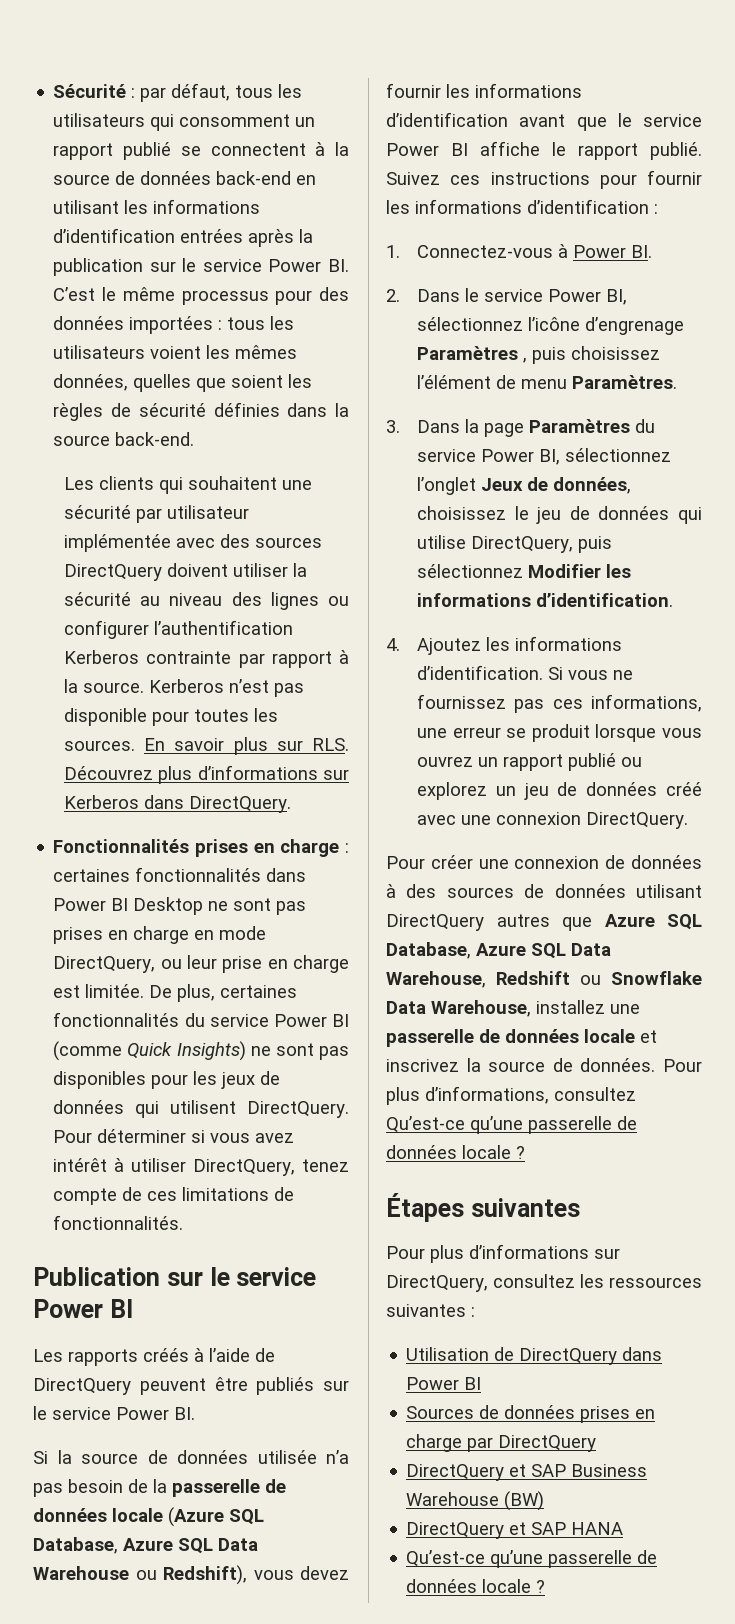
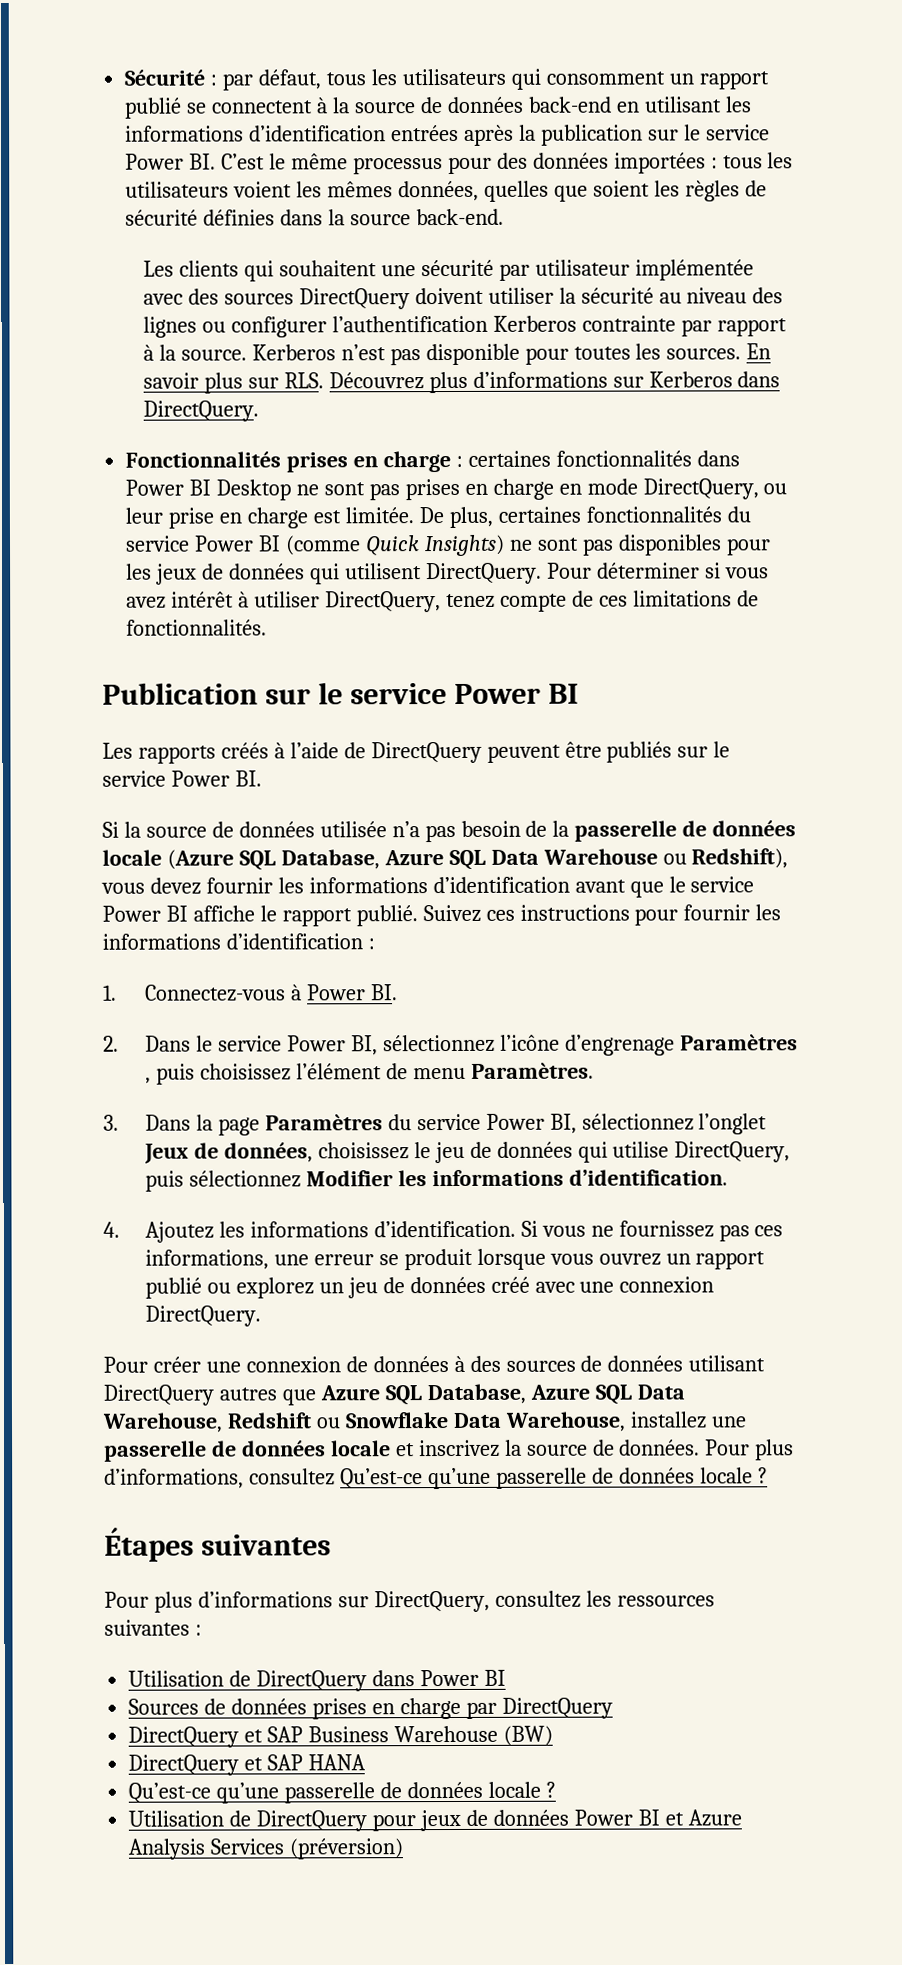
(546, 1586) none -> [128,1809,742,1832] [128,1838,404,1860] // Utilisation de DirectQuery pour jeux de données Power BI et Azure Analysis Services (préversion)

